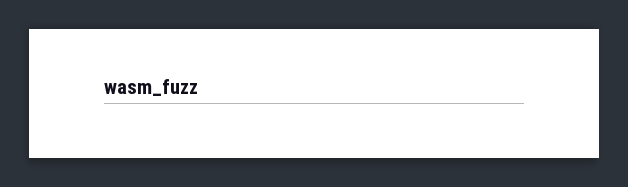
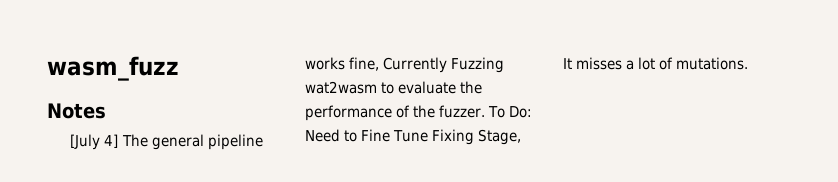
(198, 87) none -> [47,103,106,119] [70,134,263,150] [305,57,505,73] [305,81,483,94] [305,105,533,121] [305,129,522,145] [563,57,749,70] // Notes // [July 4] The general pipeline works fine, Currently Fuzzing wat2wasm to evaluate the performance of the fuzzer. To Do: Need to Fine Tune Fixing Stage, It misses a lot of mutations.

